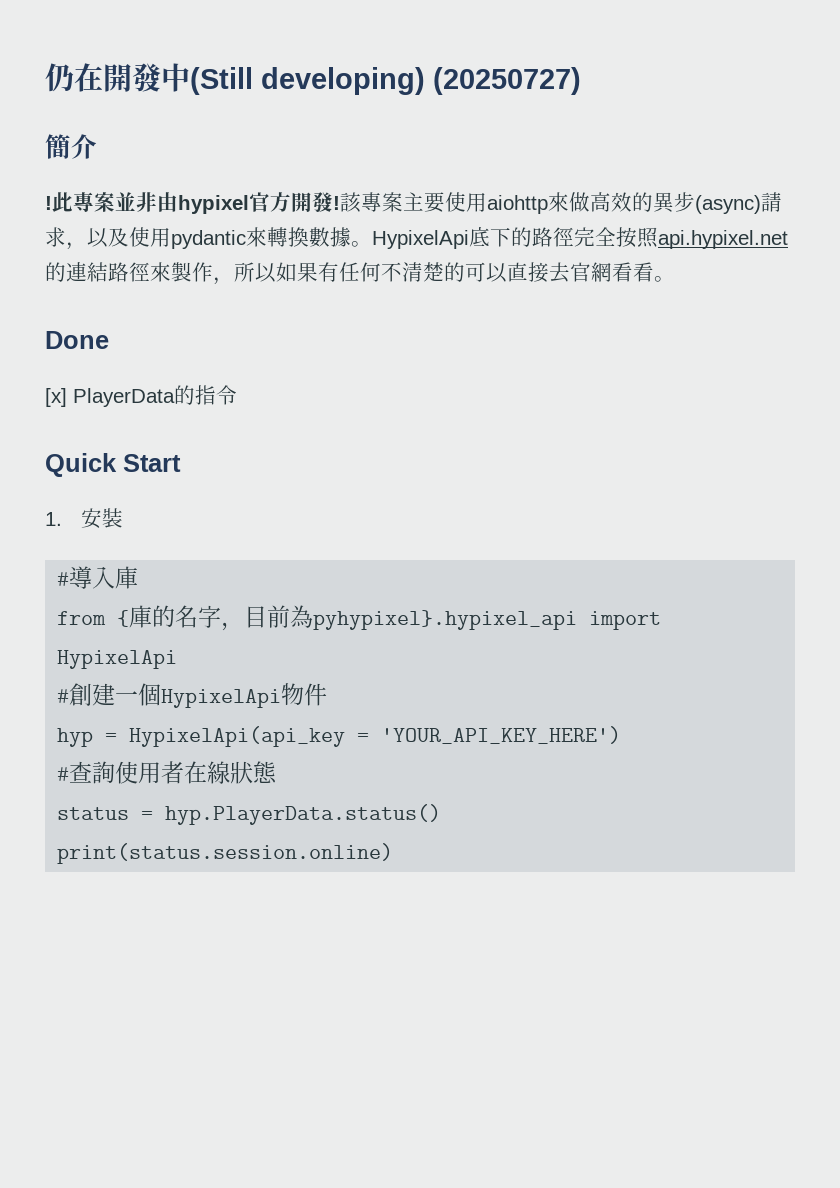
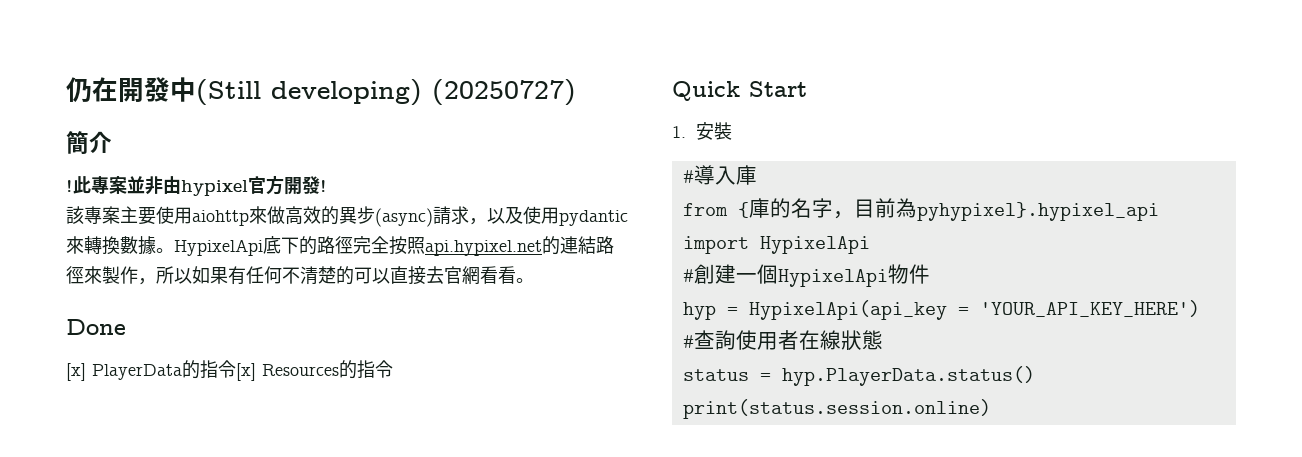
(340, 203) none -> (327, 186) //
(237, 395) none -> [236,360,393,381] [x] Resources的指令

